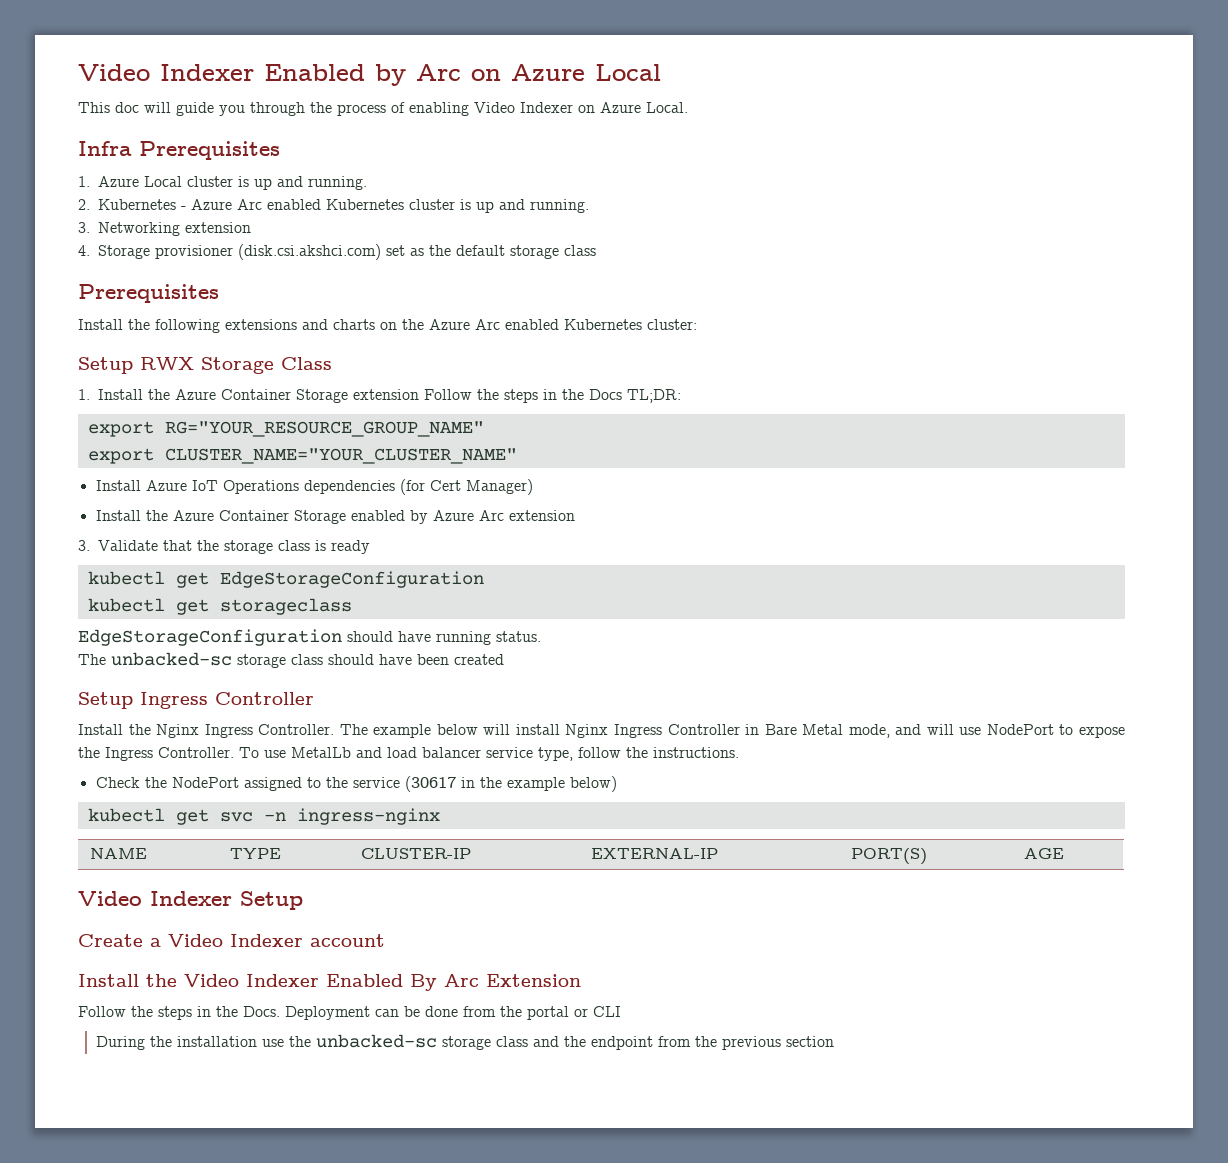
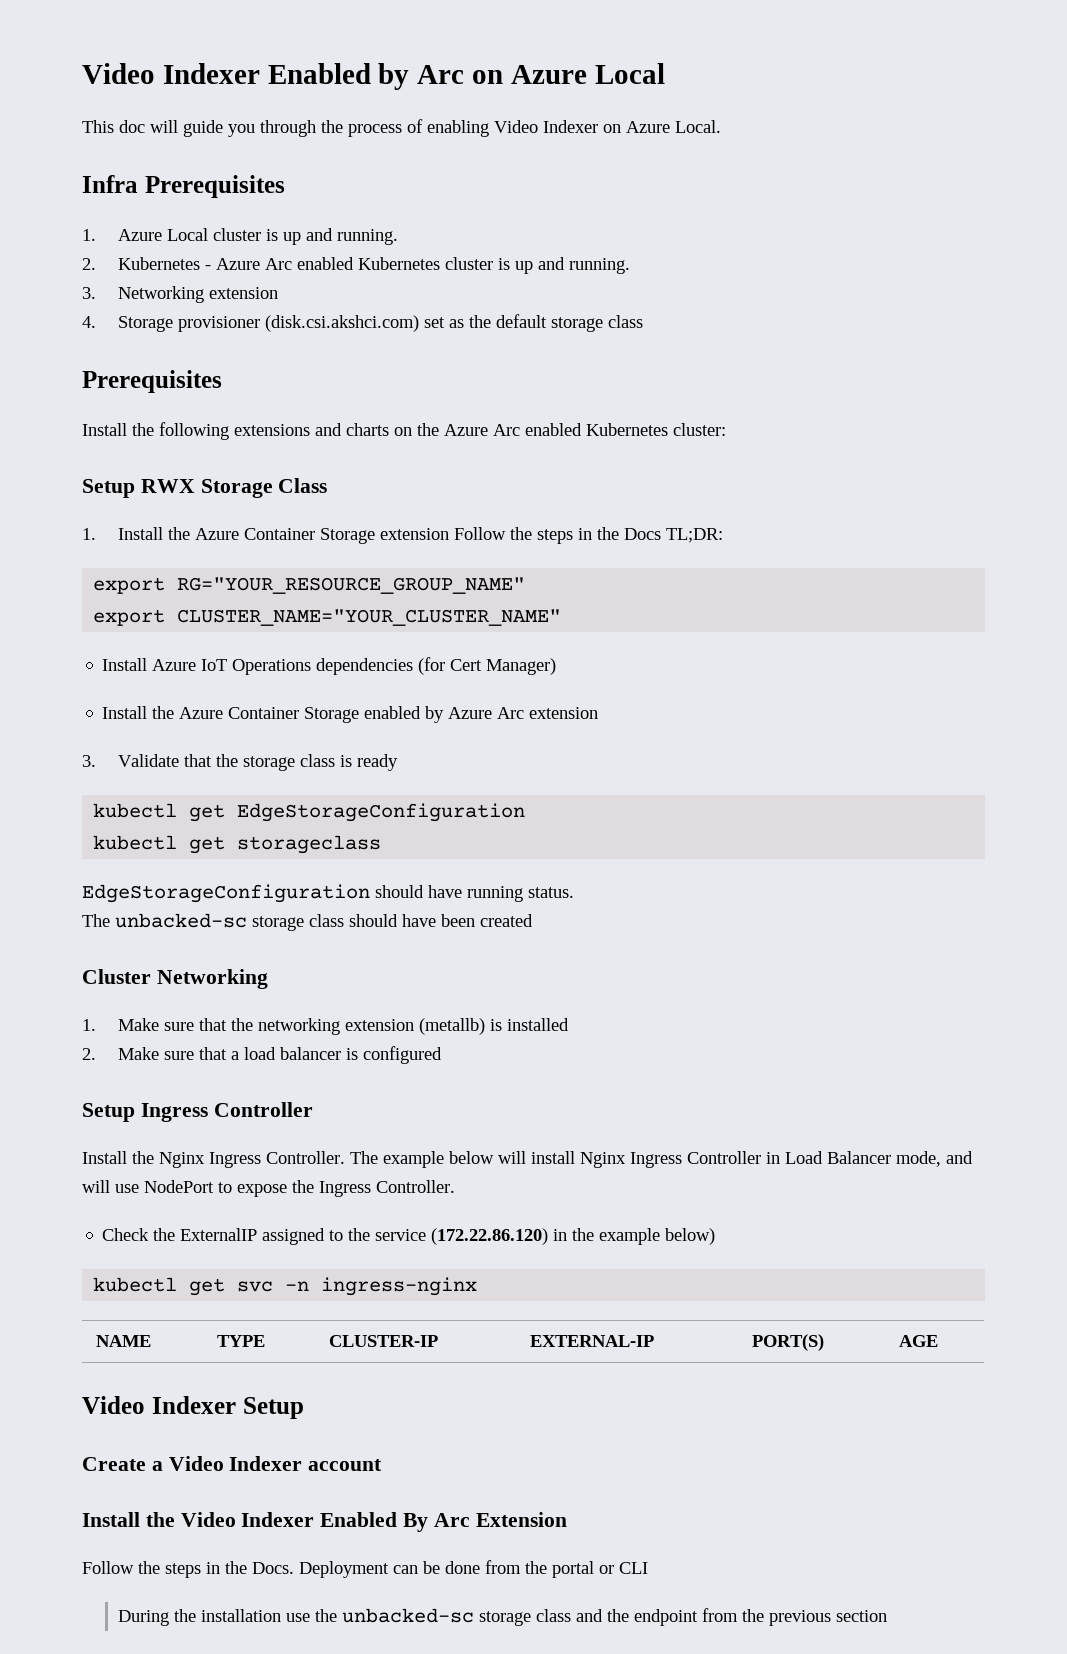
(504, 659) none -> [82,969,268,989] [82,1018,570,1035] [82,1046,443,1064] // Cluster Networking // 1. Make sure that the networking extension (metallb) is installed // 2. Make sure that a load balancer is configured
[764,724,844,735] Bare Metal -> [785,1151,891,1164] Load Balancer
[239,747,739,761] To use MetalLb and load balancer service type, follow the instructions. -> (455, 1186) none
[171,777,239,788] NodePort -> [180,1228,258,1241] ExternalIP
[404,776,456,792] (30617 -> [431,1228,549,1245] (172.22.86.120)

